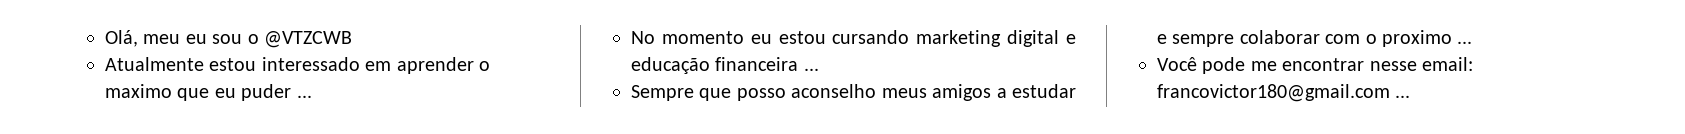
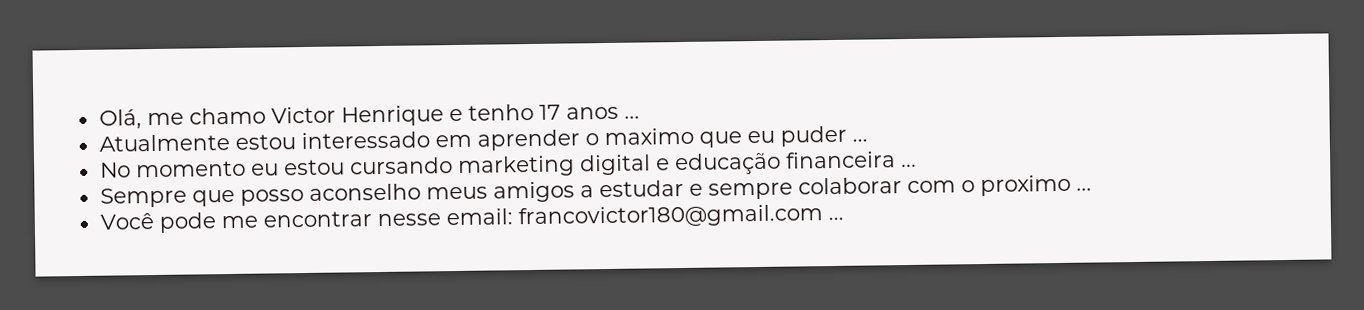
[143,31,352,48] meu eu sou o @VTZCWB -> [146,103,640,127] me chamo Victor Henrique e tenho 17 anos ...

